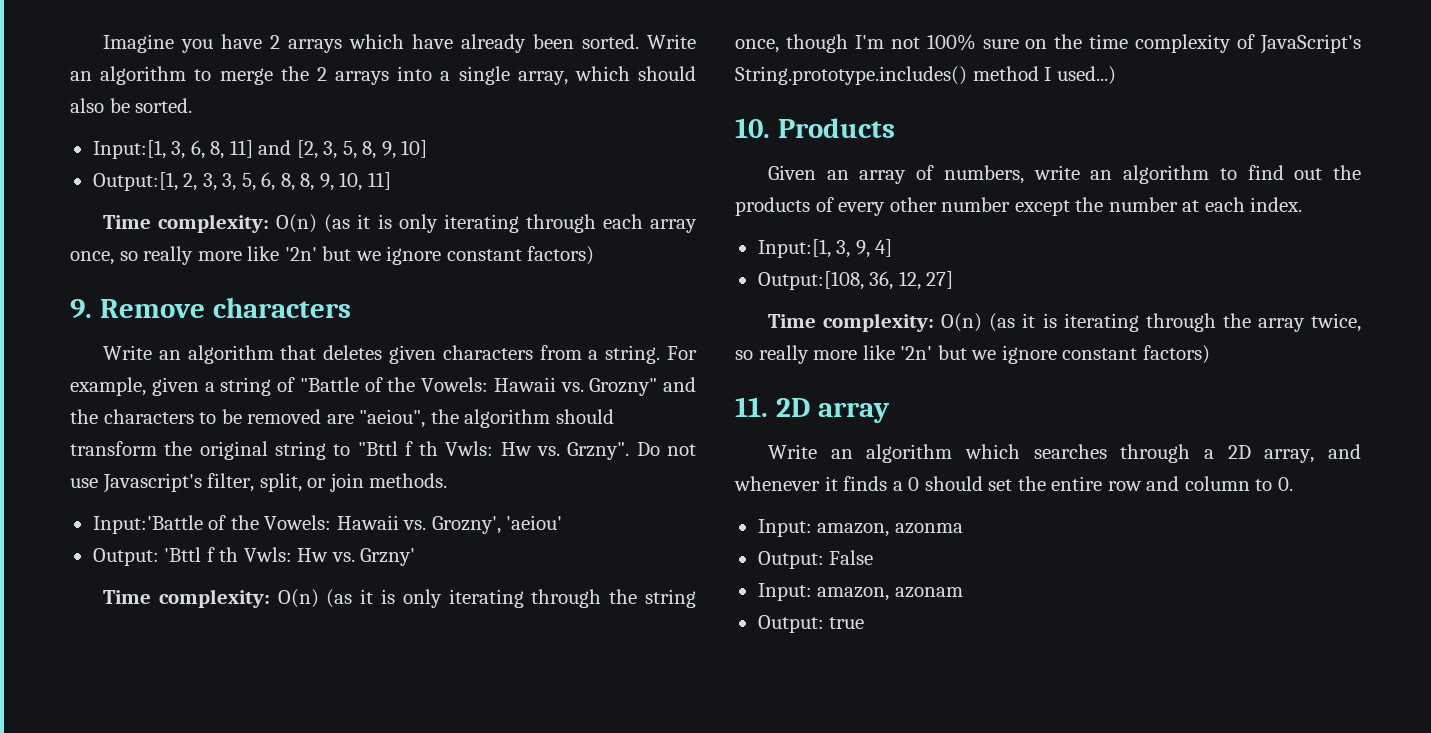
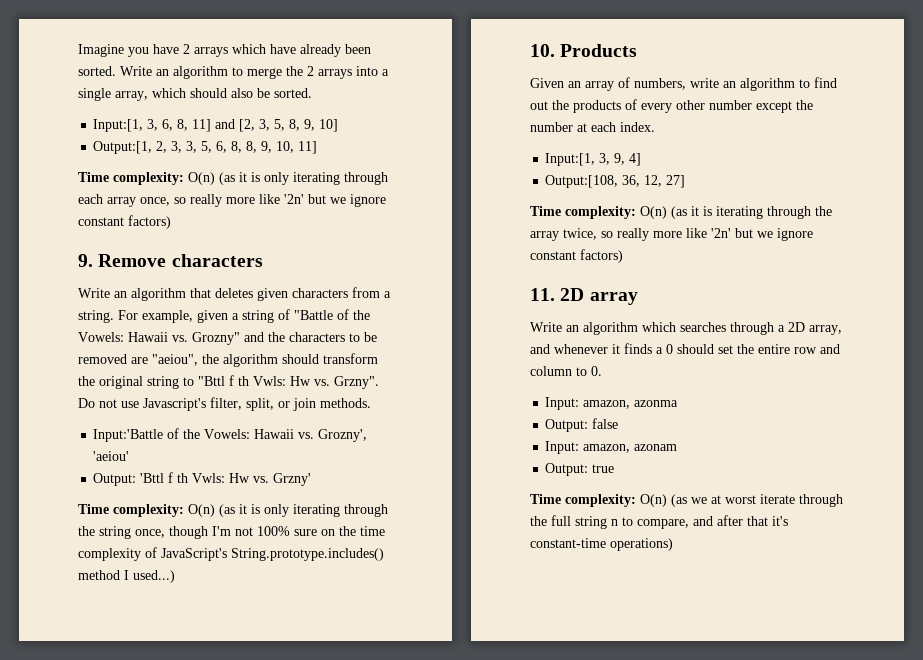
[829,550,874,565] False -> [592,418,619,429] false
(865, 623) none -> [530,494,843,507] [530,515,788,529] [530,538,673,551] // Time complexity: O(n) (as we at worst iterate through the full string n to compare, and after that it's constant-time operations)

